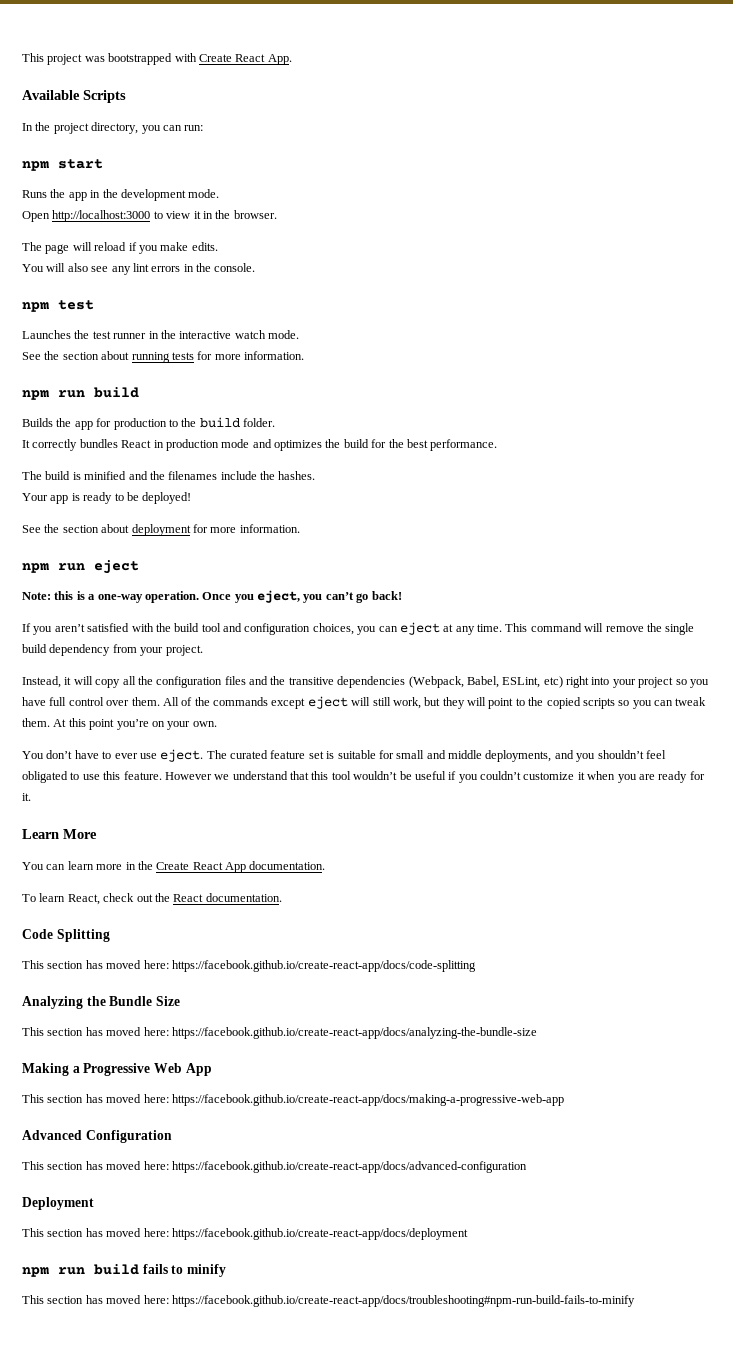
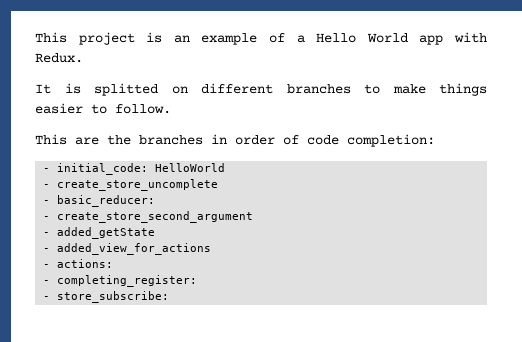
[84,53,292,65] [22,90,126,103] [22,122,204,134] [22,159,103,171] [22,189,220,201] [22,210,277,222] [22,242,218,254] [22,263,256,275] [22,300,94,312] [22,330,299,339] [22,351,304,363] [22,387,139,400] [22,417,275,430] [22,439,498,451] [22,471,316,480] [22,492,192,504] [22,524,300,536] [22,560,139,574] [22,590,402,603] [22,622,695,635] [22,644,203,656] [22,676,709,688] [22,696,707,709] [22,718,217,730] [22,749,666,762] [22,771,705,783] [22,793,31,801] [22,829,97,839] [22,861,326,873] [22,893,282,905] [22,929,110,942] [22,960,476,972] [22,996,180,1009] [22,1027,537,1039] [22,1063,212,1076] [22,1094,564,1106] [22,1130,172,1143] [22,1161,527,1173] [22,1197,94,1210] [22,1228,468,1240] [22,1264,226,1277] [22,1295,635,1307] was bootstrapped with Create React App. // Available Scripts // In the project directory, you can run: // npm start // Runs the app in the development mode. // Open http://localhost:3000 to view it in the browser. // The page will reload if you make edits. // You will also see any lint errors in the console. // npm test // Launches the test runner in the interactive watch mode. // See the section about running tests for more information. // npm run build // Builds the app for production to the build folder. // It correctly bundles React in production mode and optimizes the build for the best performance. // The build is minified and the filenames include the hashes. // Your app is ready to be deployed! // See the section about deployment for more information. // npm run eject // Note: this is a one-way operation. Once you eject, you can’t go back! // If you aren’t satisfied with the build tool and configuration choices, you can eject at any time. This command will remove the single build dependency from your project. // Instead, it will copy all the configuration files and the transitive dependencies (Webpack, Babel, ESLint, etc) right into your project so you have full control over them. All of the commands except eject will still work, but they will point to the copied scripts so you can tweak them. At this point you’re on your own. // You don’t have to ever use eject. The curated feature set is suitable for small and middle deployments, and you shouldn’t feel obligated to use this feature. However we understand that this tool wouldn’t be useful if you couldn’t customize it when you are ready for it. // Learn More // You can learn more in the Create React App documentation. // To learn React, check out the React documentation. // Code Splitting // This section has moved here: https://facebook.github.io/create-react-app/docs/code-splitting // Analyzing the Bundle Size // This section has moved here: https://facebook.github.io/create-react-app/docs/analyzing-the-bundle-size // Making a Progressive Web App // This section has moved here: https://facebook.github.io/create-react-app/docs/making-a-progressive-web-app // Advanced Configuration // This section has moved here: https://facebook.github.io/create-react-app/docs/advanced-configuration // Deployment // This section has moved here: https://facebook.github.io/create-react-app/docs/deployment // npm run build fails to minify // This section has moved here: https://facebook.github.io/create-react-app/docs/troubleshooting#npm-run-build-fails-to-minify -> [146,32,488,45] [35,53,83,63] [35,83,487,96] [35,103,171,114] [35,134,435,147] [43,163,226,175] [43,179,219,191] [43,195,156,207] [43,211,254,223] [43,227,156,239] [43,243,212,255] [43,259,114,268] [43,275,198,287] [43,291,170,303] is an example of a Hello World app with Redux. // It is splitted on different branches to make things easier to follow. // This are the branches in order of code completion: // - initial_code: HelloWorld // - create_store_uncomplete // - basic_reducer: // - create_store_second_argument // - added_getState // - added_view_for_actions // - actions: // - completing_register: // - store_subscribe:

